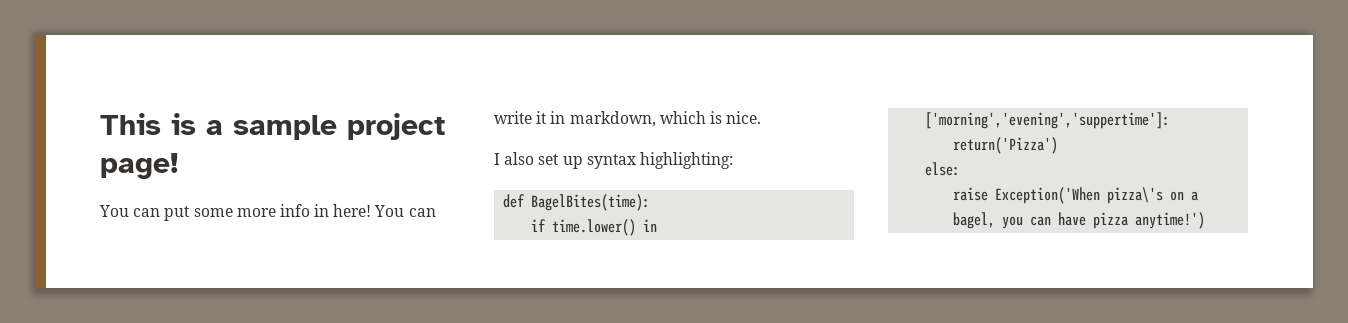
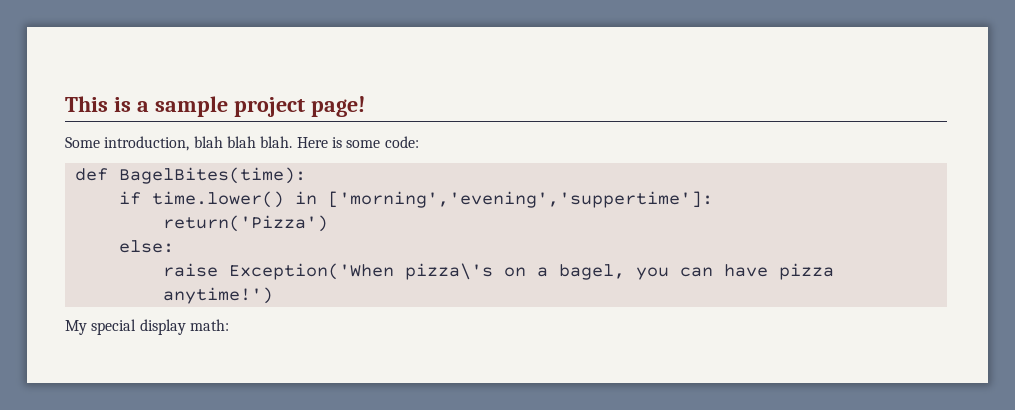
[99,204,436,221] [494,111,762,127] [494,152,733,169] You can put some more info in here! You can write it in markdown, which is nice. // I also set up syntax highlighting: -> [65,136,419,151] Some introduction, blah blah blah. Here is some code:
(1206, 220) none -> [65,319,229,335] // My special display math:

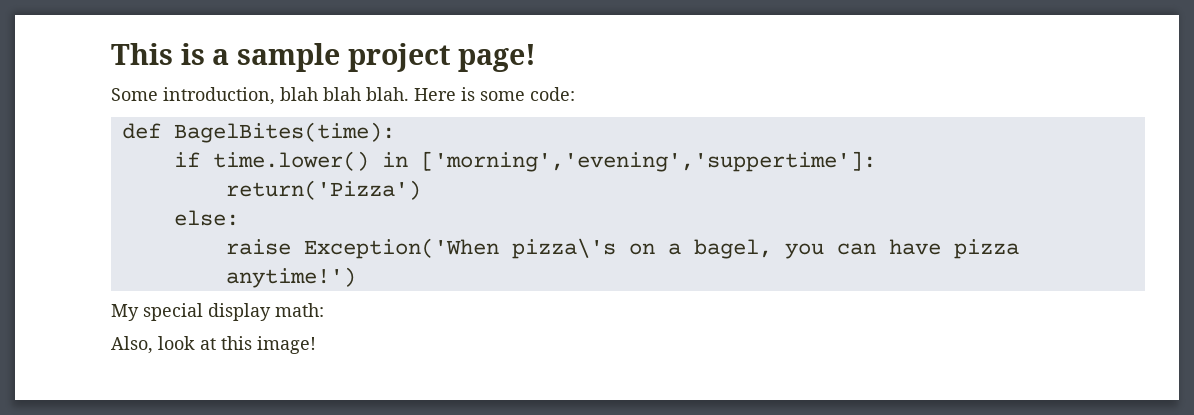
(229, 325) none -> [111,336,316,354] // Also, look at this image!

